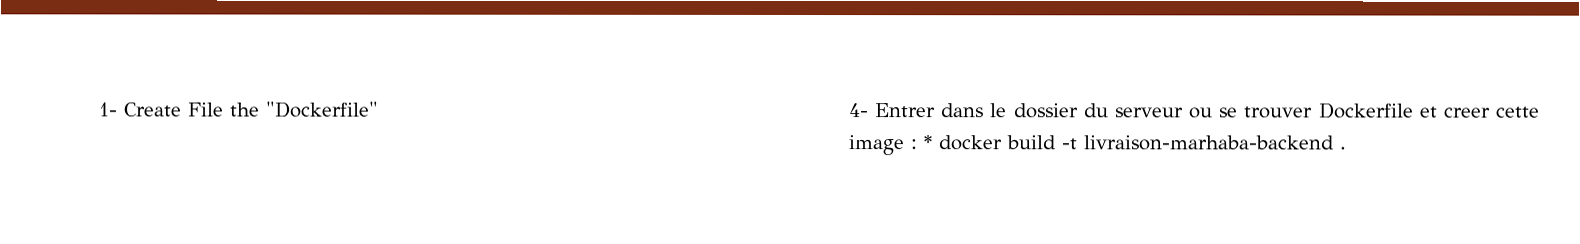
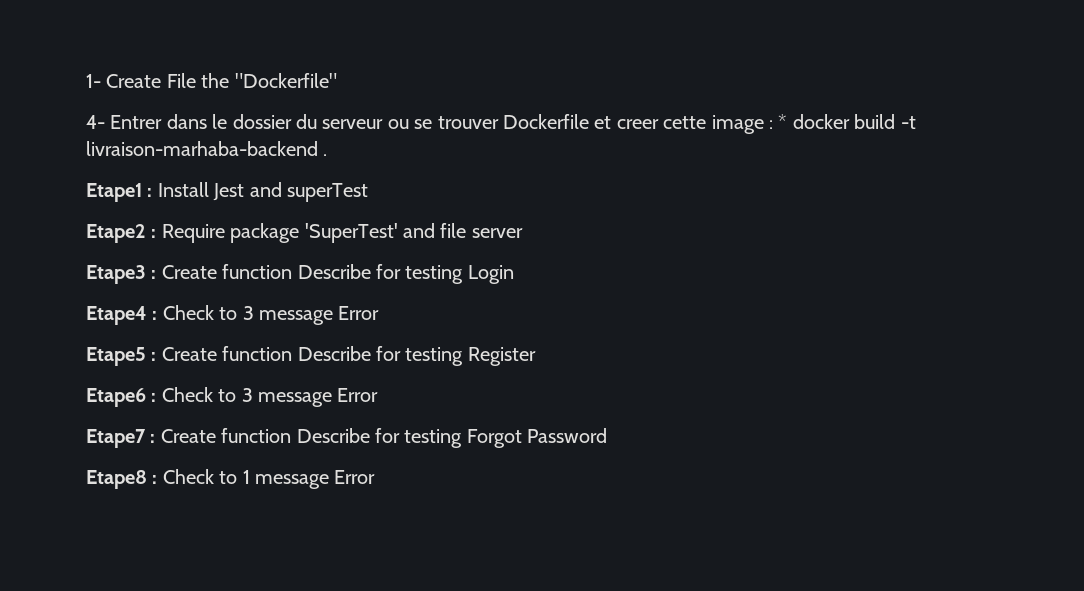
(1346, 148) none -> [86,182,368,202] [86,223,523,243] [86,264,514,284] [86,305,380,325] [86,346,536,366] [86,387,379,407] [86,428,608,448] [86,469,376,489] // Etape1 : Install Jest and superTest // Etape2 : Require package 'SuperTest' and file server // Etape3 : Create function Describe for testing Login // Etape4 : Check to 3 message Error // Etape5 : Create function Describe for testing Register // Etape6 : Check to 3 message Error // Etape7 : Create function Describe for testing Forgot Password // Etape8 : Check to 1 message Error

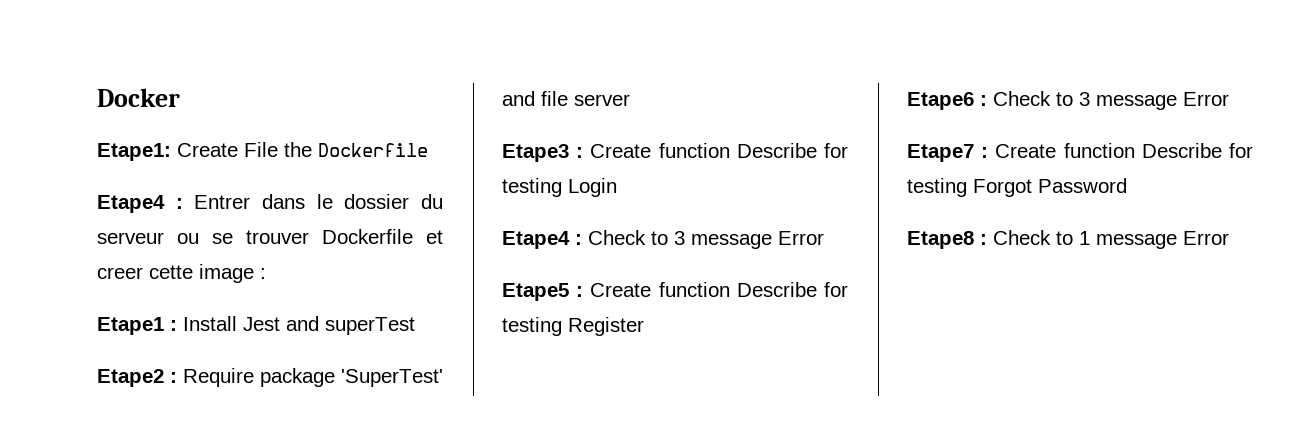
[86,74,101,88] 1- -> [97,88,180,107] [97,143,171,161] Docker // Etape1:
[234,73,337,88] [86,115,105,129] "Dockerfile" // 4- -> [318,143,428,157] [97,195,183,213] Dockerfile // Etape4 :
[778,114,916,129] [86,141,328,156] * docker build -t livraison-marhaba-backend . -> (266, 273) none

